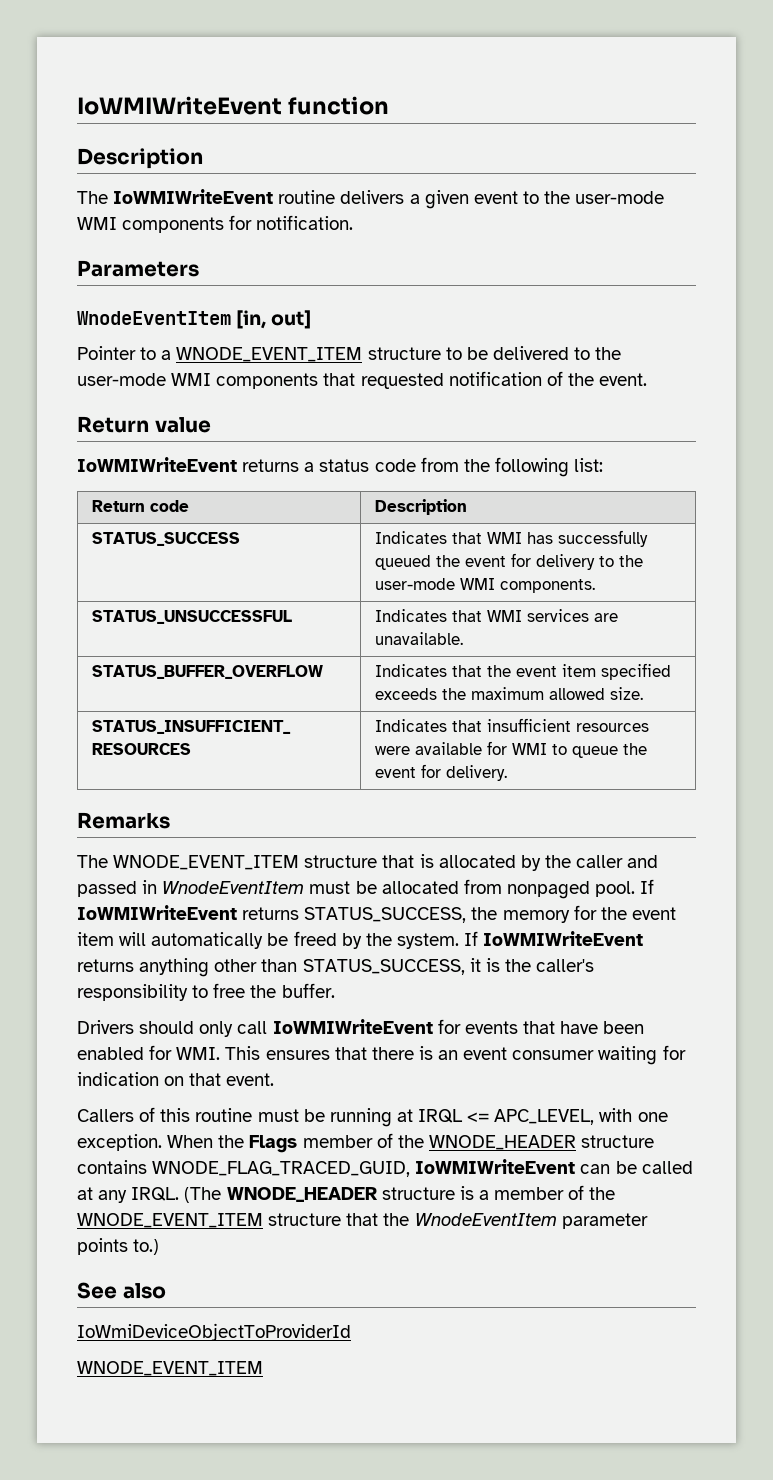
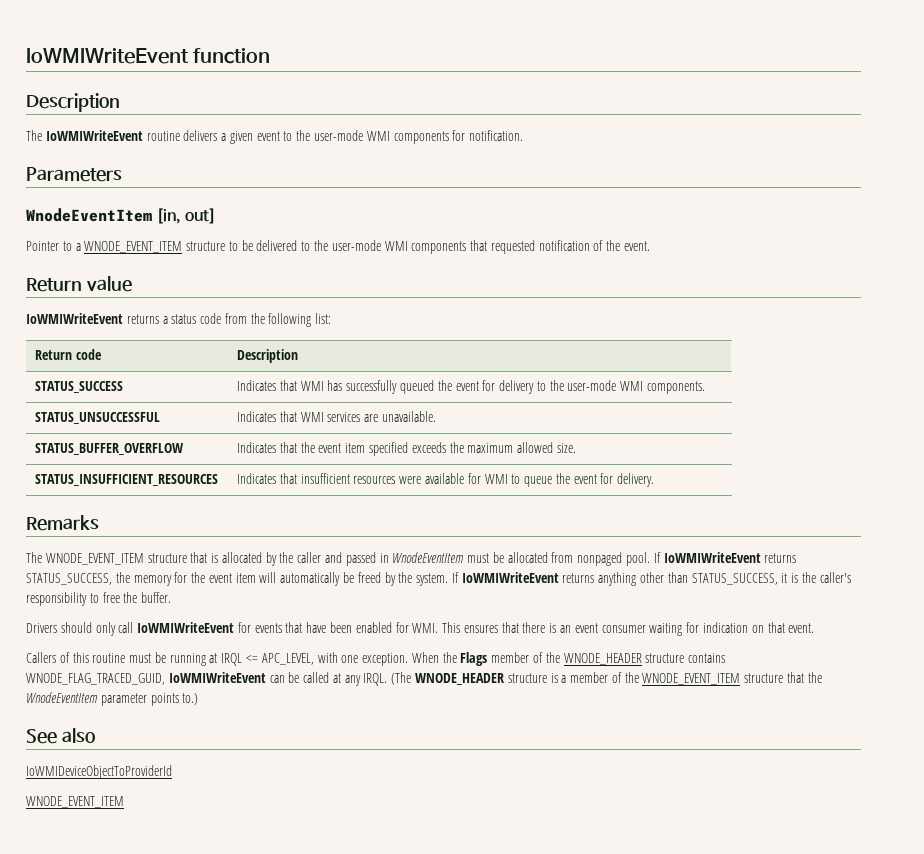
[77,1323,351,1341] IoWmiDeviceObjectToProviderId -> [26,765,172,779] IoWMIDeviceObjectToProviderId

